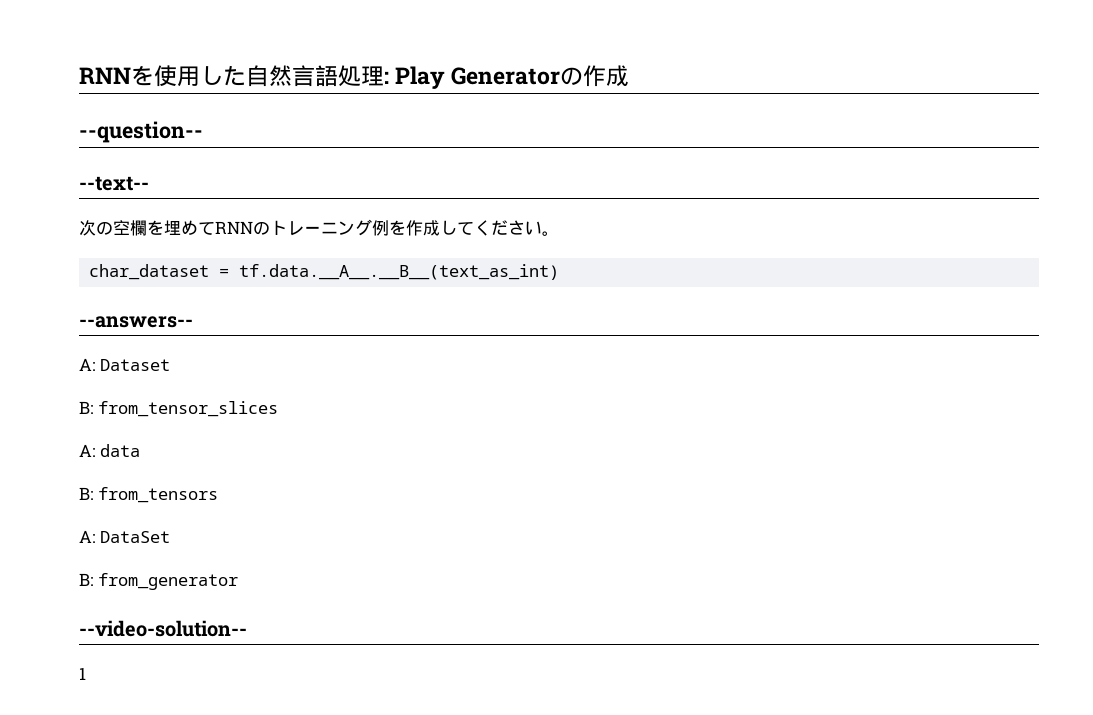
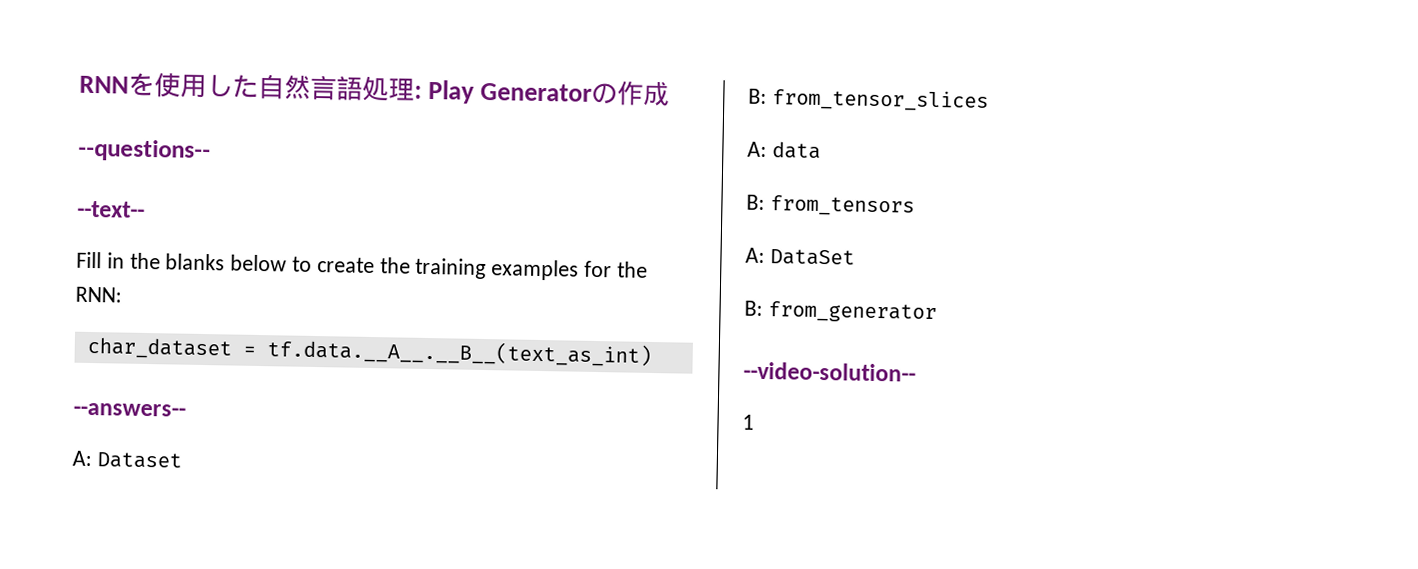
[79,121,203,143] --question-- -> [78,138,211,163] --questions--
[79,219,559,236] 次の空欄を埋めてRNNのトレーニング例を作成してください。 -> [76,251,648,281] [75,286,122,303] Fill in the blanks below to create the training examples for the RNN:

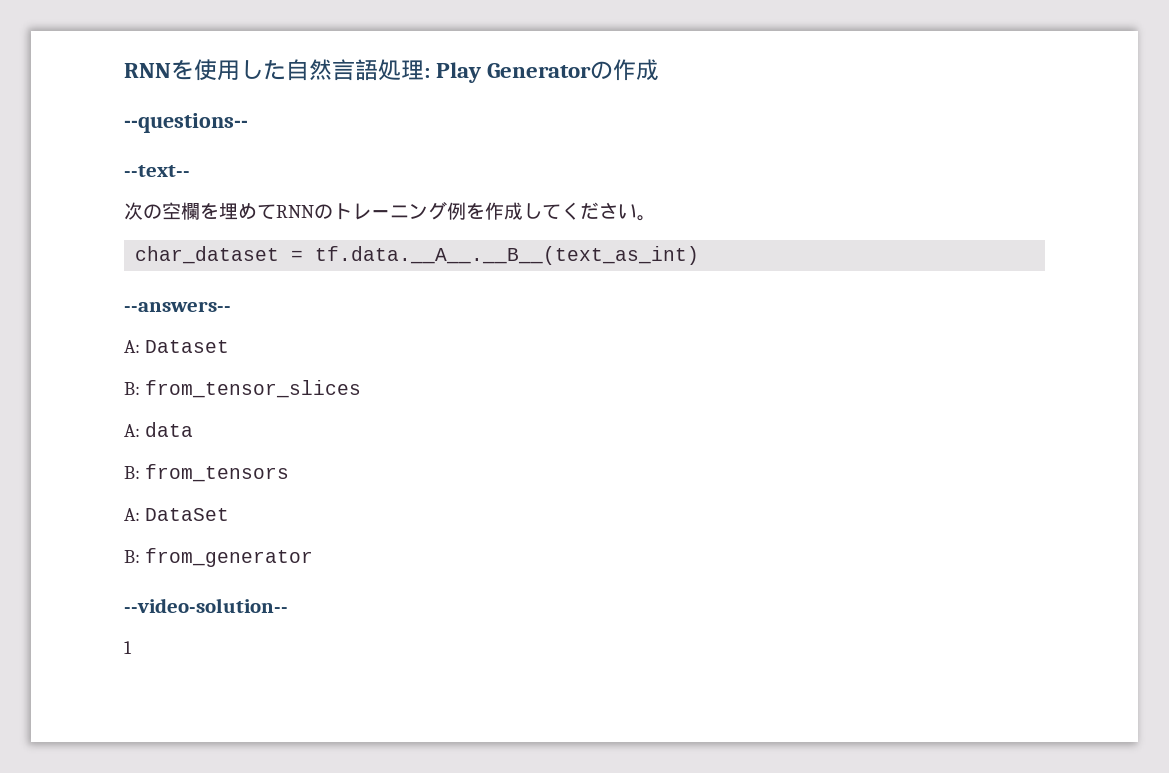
[76,251,648,281] [75,286,122,303] Fill in the blanks below to create the training examples for the RNN: -> [124,202,656,221] 次の空欄を埋めてRNNのトレーニング例を作成してください。

